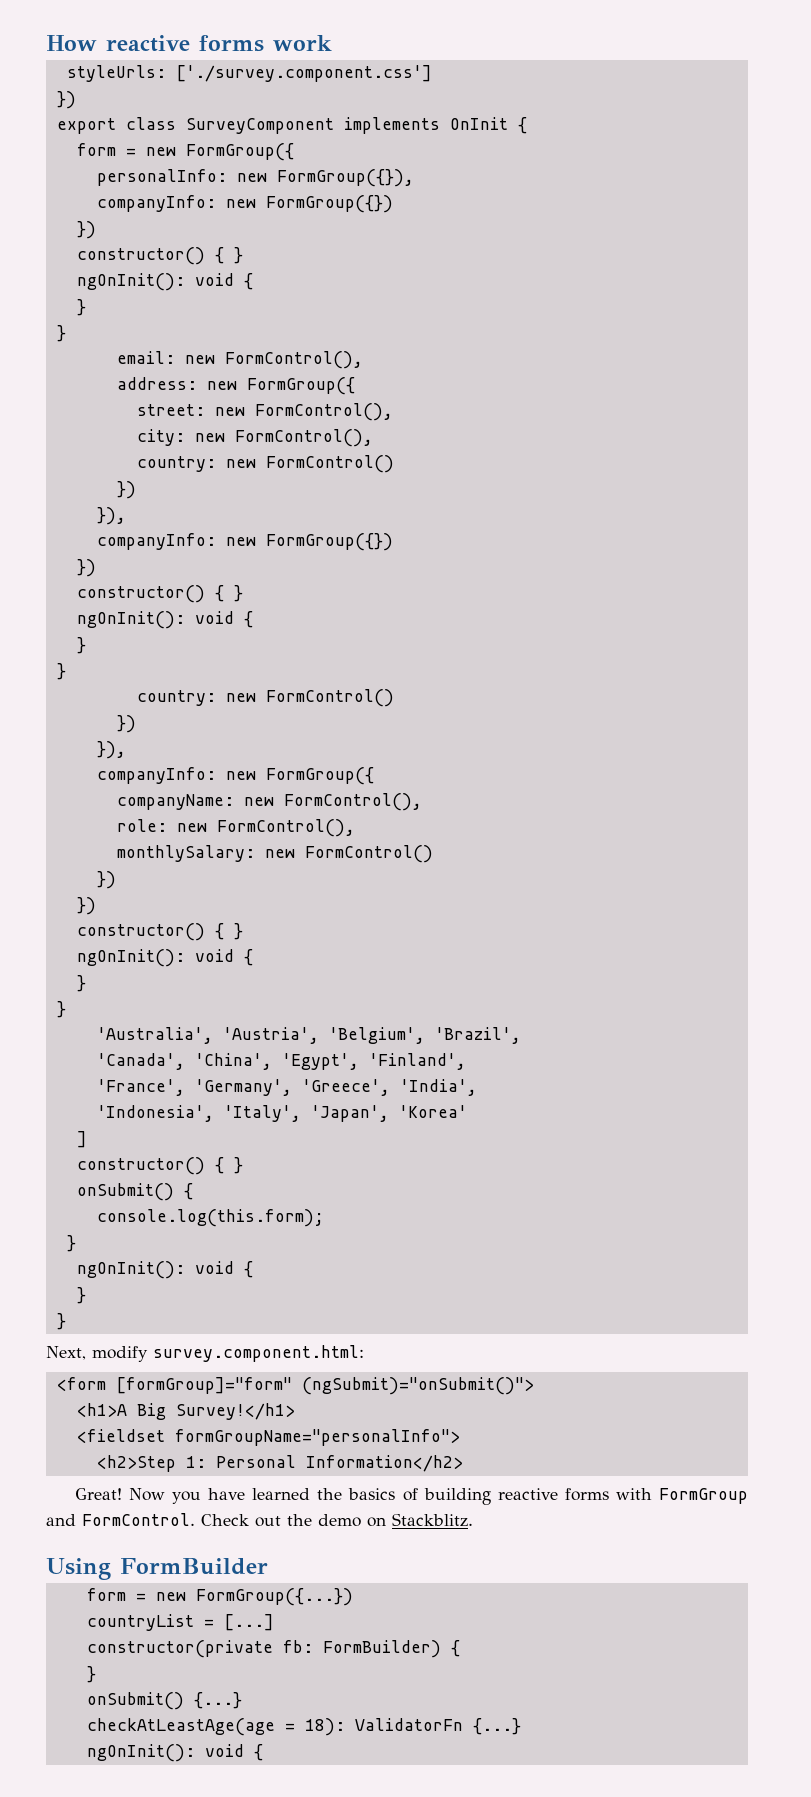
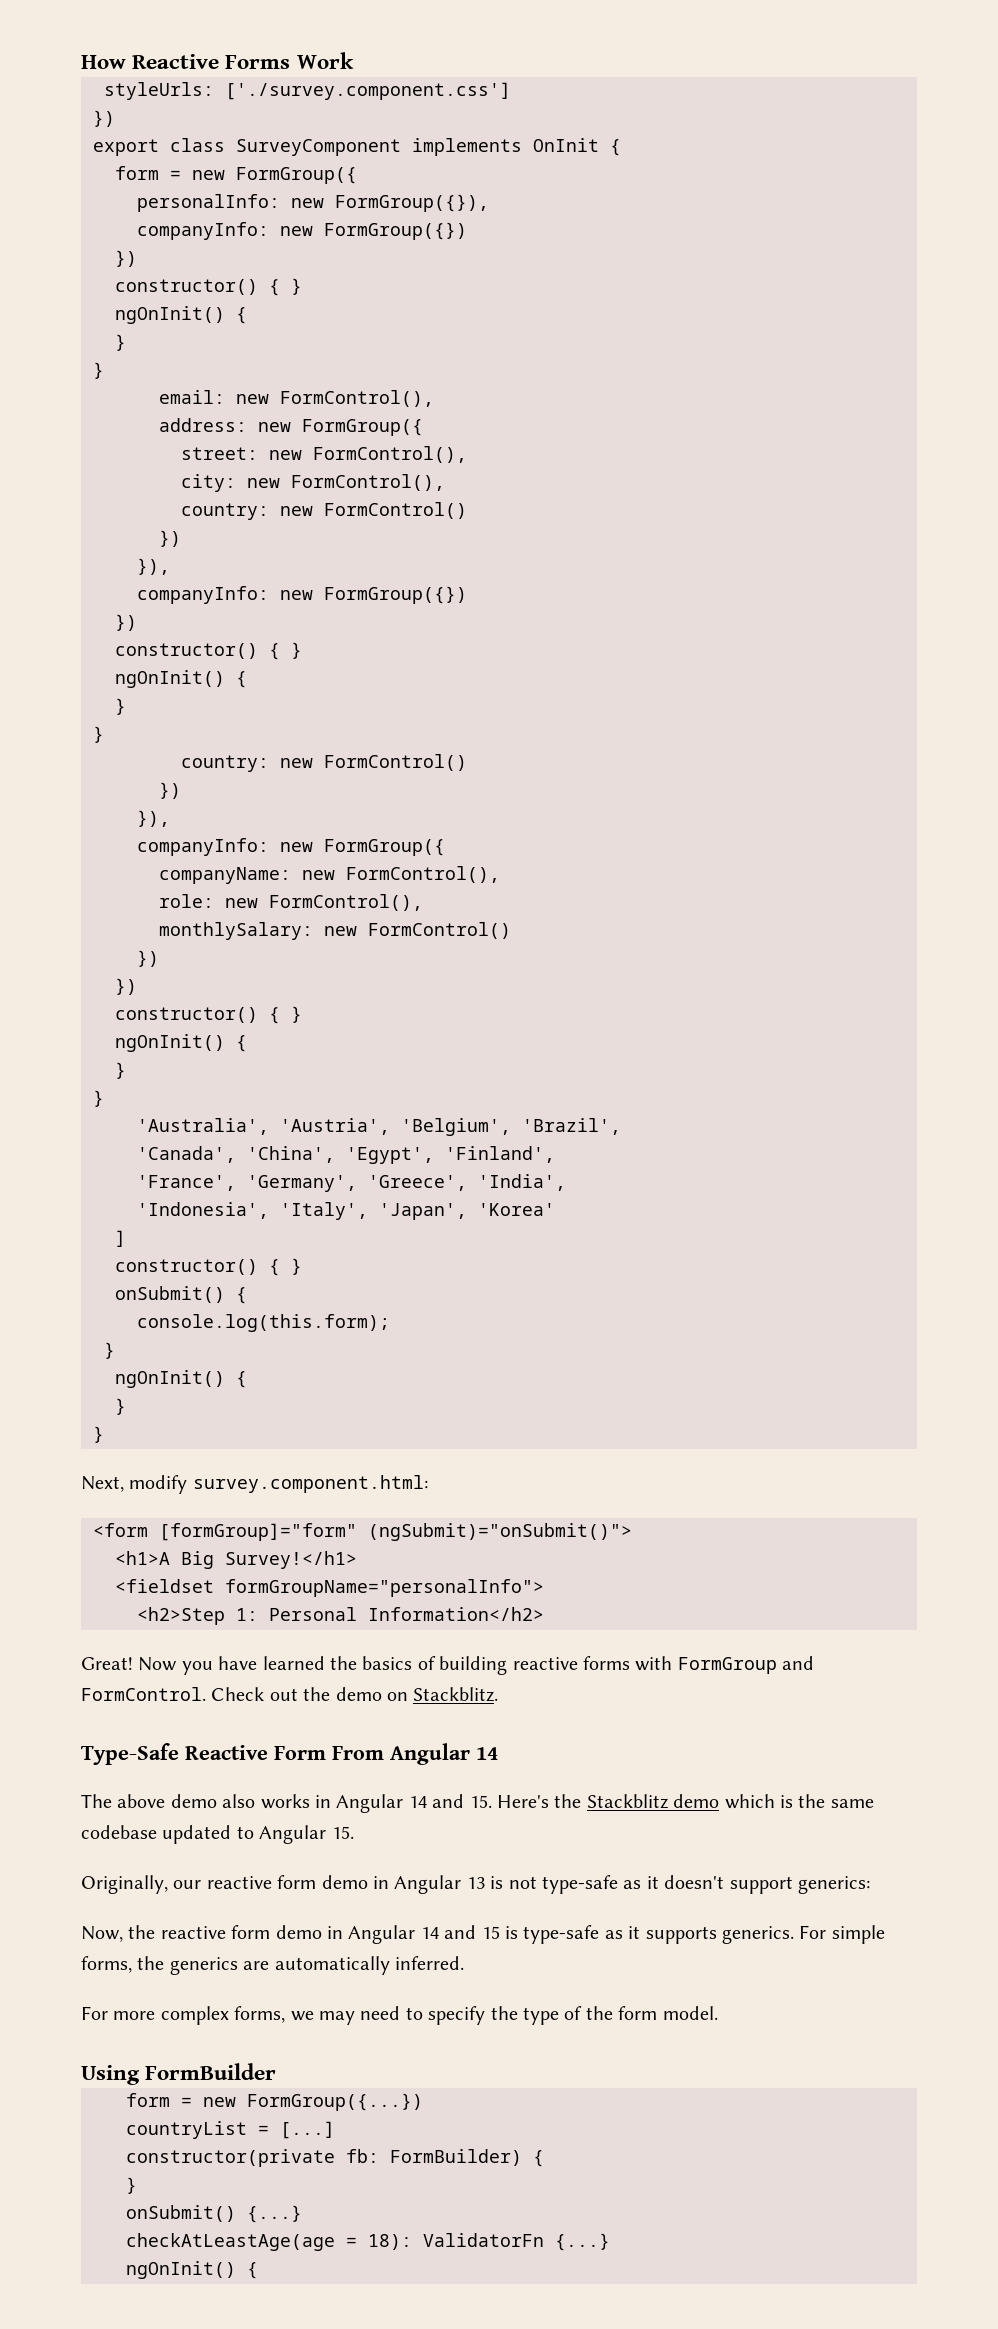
[106,35,332,52] reactive forms work -> [132,52,354,69] Reactive Forms Work
[76,273,234,291] ngOnInit(): void -> [115,306,225,324] ngOnInit()
[76,611,234,629] ngOnInit(): void -> [115,670,225,688] ngOnInit()
[76,949,234,967] ngOnInit(): void -> [115,1034,225,1052] ngOnInit()
[76,1261,234,1279] ngOnInit(): void -> [115,1370,225,1388] ngOnInit()
(473, 1520) none -> [81,1743,498,1765] [81,1794,874,1813] [81,1825,354,1844] [81,1875,870,1894] [81,1925,885,1944] [81,1956,464,1975] [81,2006,718,2025] // Type-Safe Reactive Form From Angular 14 // The above demo also works in Angular 14 and 15. Here's the Stackblitz demo which is the same codebase updated to Angular 15. // Originally, our reactive form demo in Angular 13 is not type-safe as it doesn't support generics: // Now, the reactive form demo in Angular 14 and 15 is type-safe as it supports generics. For simple forms, the generics are automatically inferred. // For more complex forms, we may need to specify the type of the form model.
[86,1744,244,1762] ngOnInit(): void -> [126,2261,236,2279] ngOnInit()

